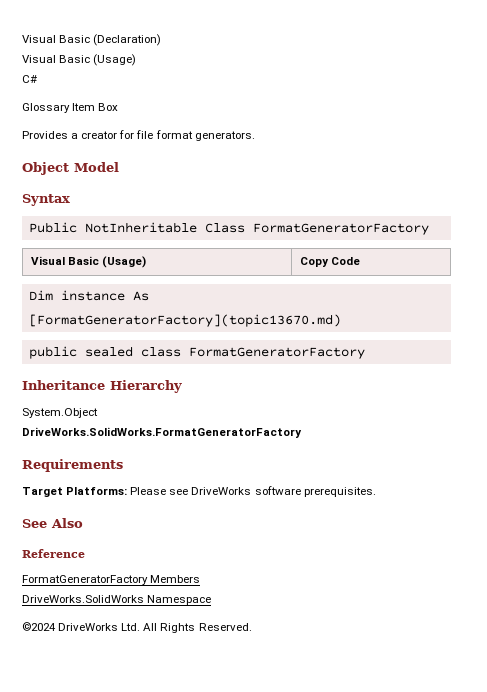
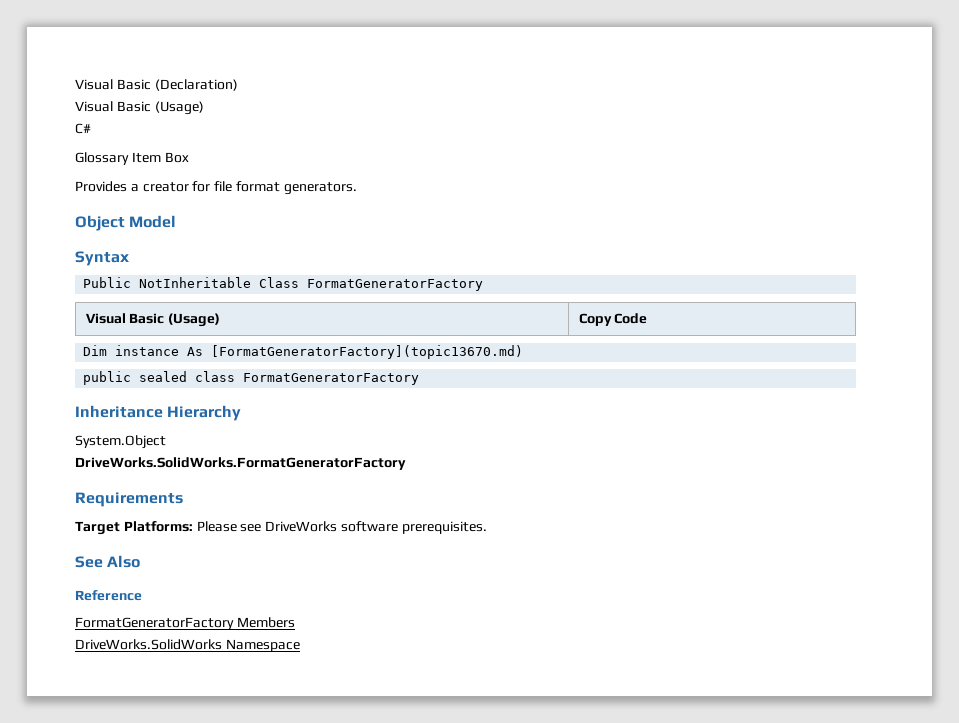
[22,622,252,633] // ©2024 DriveWorks Ltd. All Rights Reserved. -> (300, 645) none

